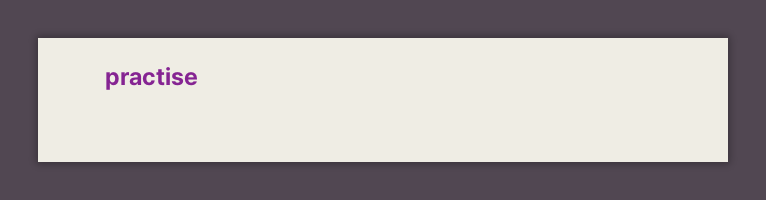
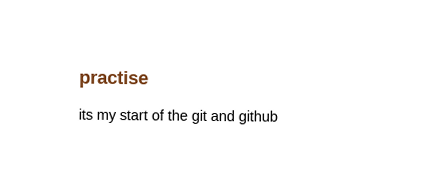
(198, 78) none -> [78,108,278,125] // its my start of the git and github

